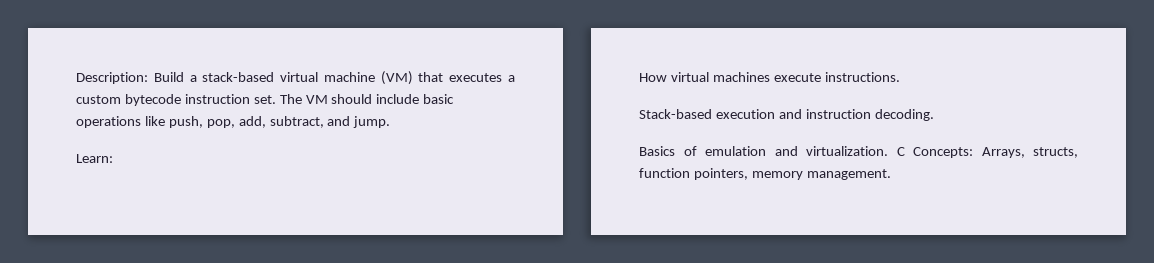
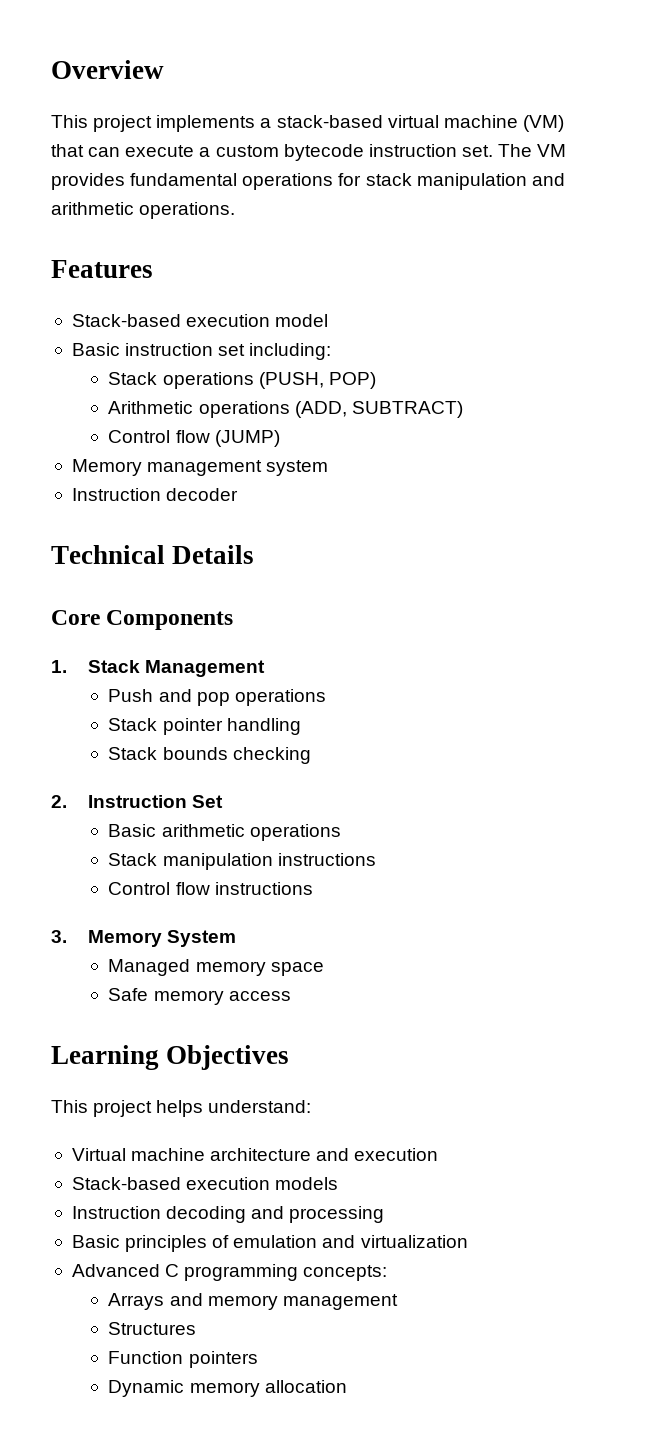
[76,72,184,84] Description: Build -> [51,60,164,79] [51,115,256,132] Overview // This project implements
[449,73,503,82] executes -> [88,145,195,157] can execute
[331,94,455,104] [76,116,391,128] [76,154,113,163] [639,72,900,82] [639,109,934,121] [639,146,1078,158] [639,168,891,180] should include basic operations like push, pop, add, subtract, and jump. // Learn: // How virtual machines execute instructions. // Stack-based execution and instruction decoding. // Basics of emulation and virtualization. C Concepts: Arrays, structs, function pointers, memory management. -> [51,173,565,190] [51,202,236,219] [51,260,153,278] [71,314,329,327] [71,343,332,360] [108,372,376,389] [108,401,463,418] [108,430,280,447] [71,459,329,476] [71,488,239,501] [51,545,255,564] [51,610,234,630] [51,660,265,677] [108,689,326,706] [108,718,301,735] [108,747,311,764] [51,795,223,808] [108,824,341,841] [108,853,376,870] [108,882,313,895] [51,930,236,947] [108,959,324,976] [108,988,291,1005] [51,1045,290,1070] [51,1100,312,1117] [71,1148,439,1161] [71,1177,339,1190] [71,1206,385,1223] [71,1235,468,1252] [71,1264,388,1281] [108,1293,398,1310] [108,1322,197,1335] [108,1351,258,1368] [108,1380,347,1397] provides fundamental operations for stack manipulation and arithmetic operations. // Features // Stack-based execution model // Basic instruction set including: // Stack operations (PUSH, POP) // Arithmetic operations (ADD, SUBTRACT) // Control flow (JUMP) // Memory management system // Instruction decoder // Technical Details // Core Components // 1. Stack Management // Push and pop operations // Stack pointer handling // Stack bounds checking // 2. Instruction Set // Basic arithmetic operations // Stack manipulation instructions // Control flow instructions // 3. Memory System // Managed memory space // Safe memory access // Learning Objectives // This project helps understand: // Virtual machine architecture and execution // Stack-based execution models // Instruction decoding and processing // Basic principles of emulation and virtualization // Advanced C programming concepts: // Arrays and memory management // Structures // Function pointers // Dynamic memory allocation

